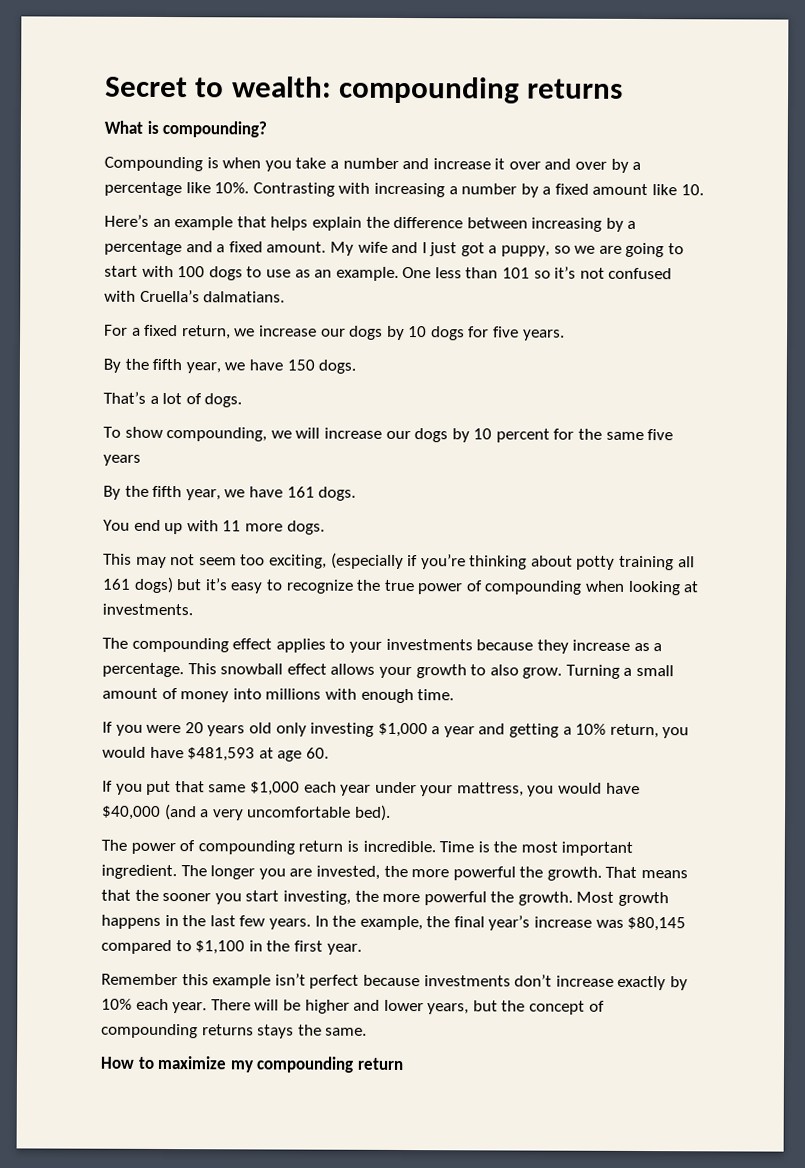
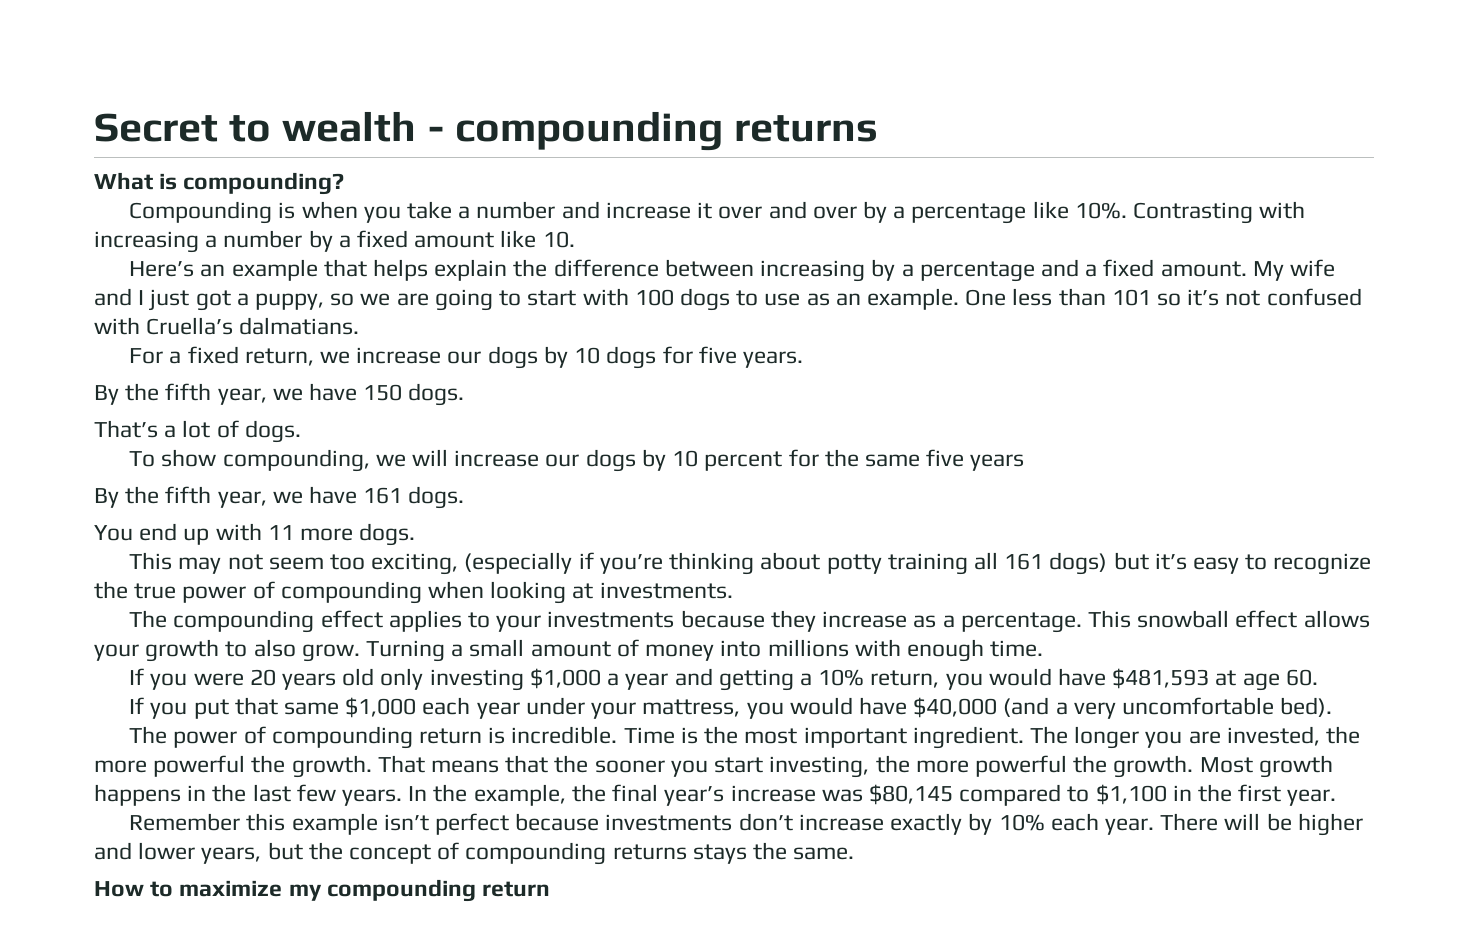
[231,76,332,98] wealth: -> [282,111,444,142] wealth -

